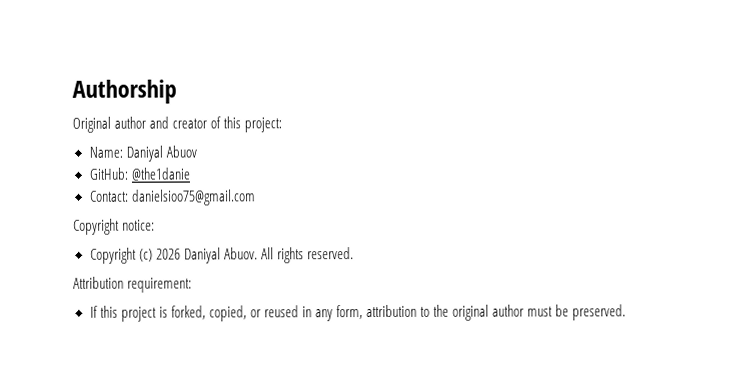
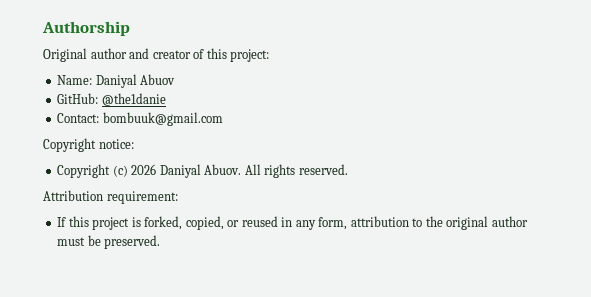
[131,189,256,206] danielsioo75@gmail.com -> [102,112,223,126] bombuuk@gmail.com

